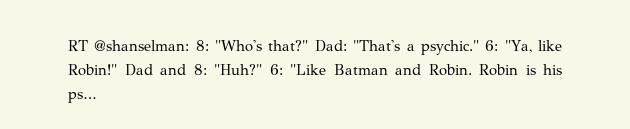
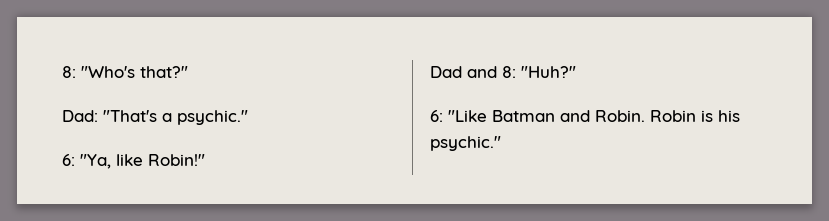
[68,40,190,51] RT @shanselman: -> (62, 72) none
(309, 45) none -> (188, 72) //
(479, 47) none -> (248, 117) //
(117, 70) none -> (205, 160) //
(262, 69) none -> (576, 72) //
[68,92,96,103] ps… -> [430,136,501,151] psychic."

